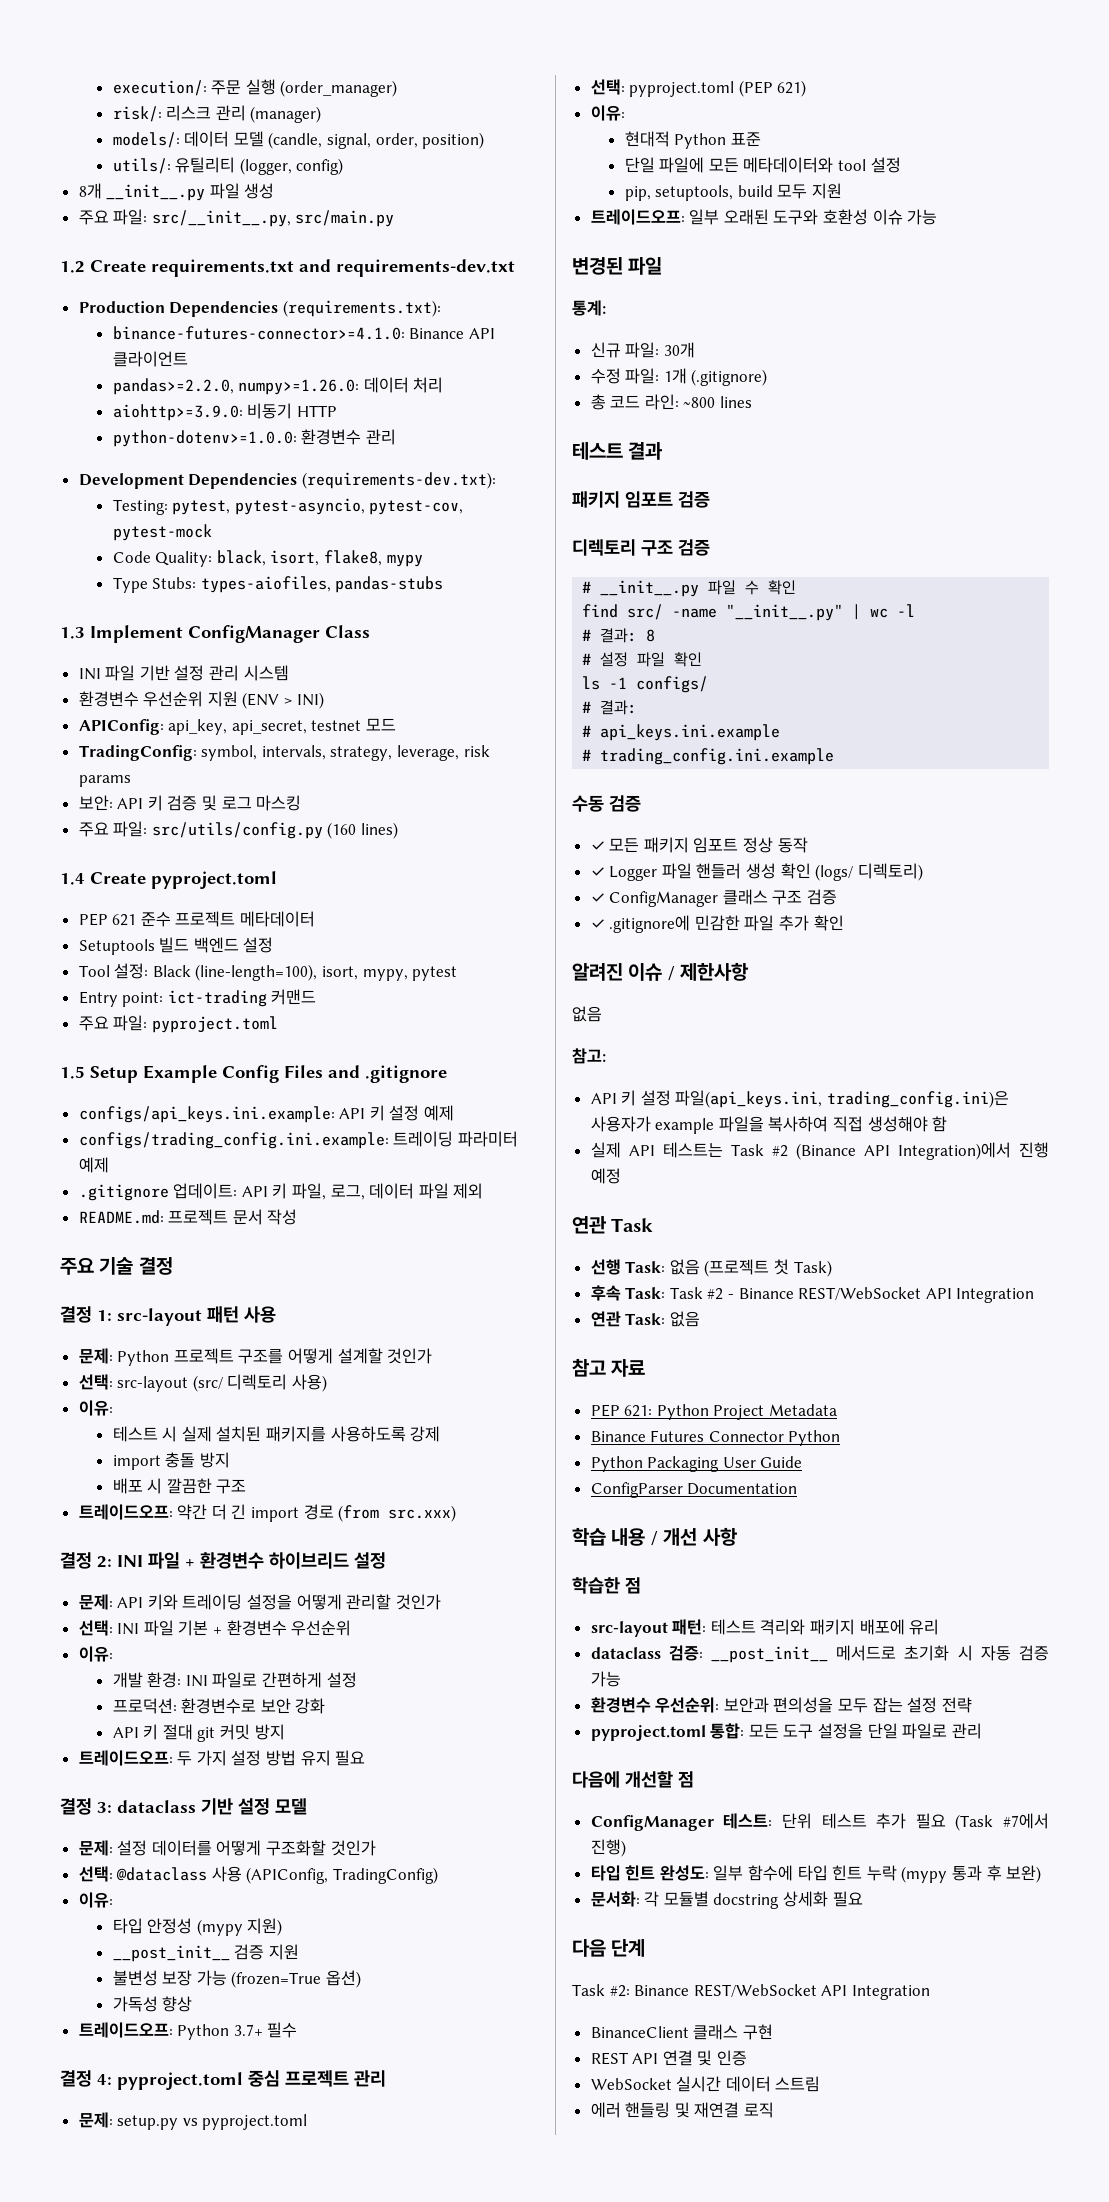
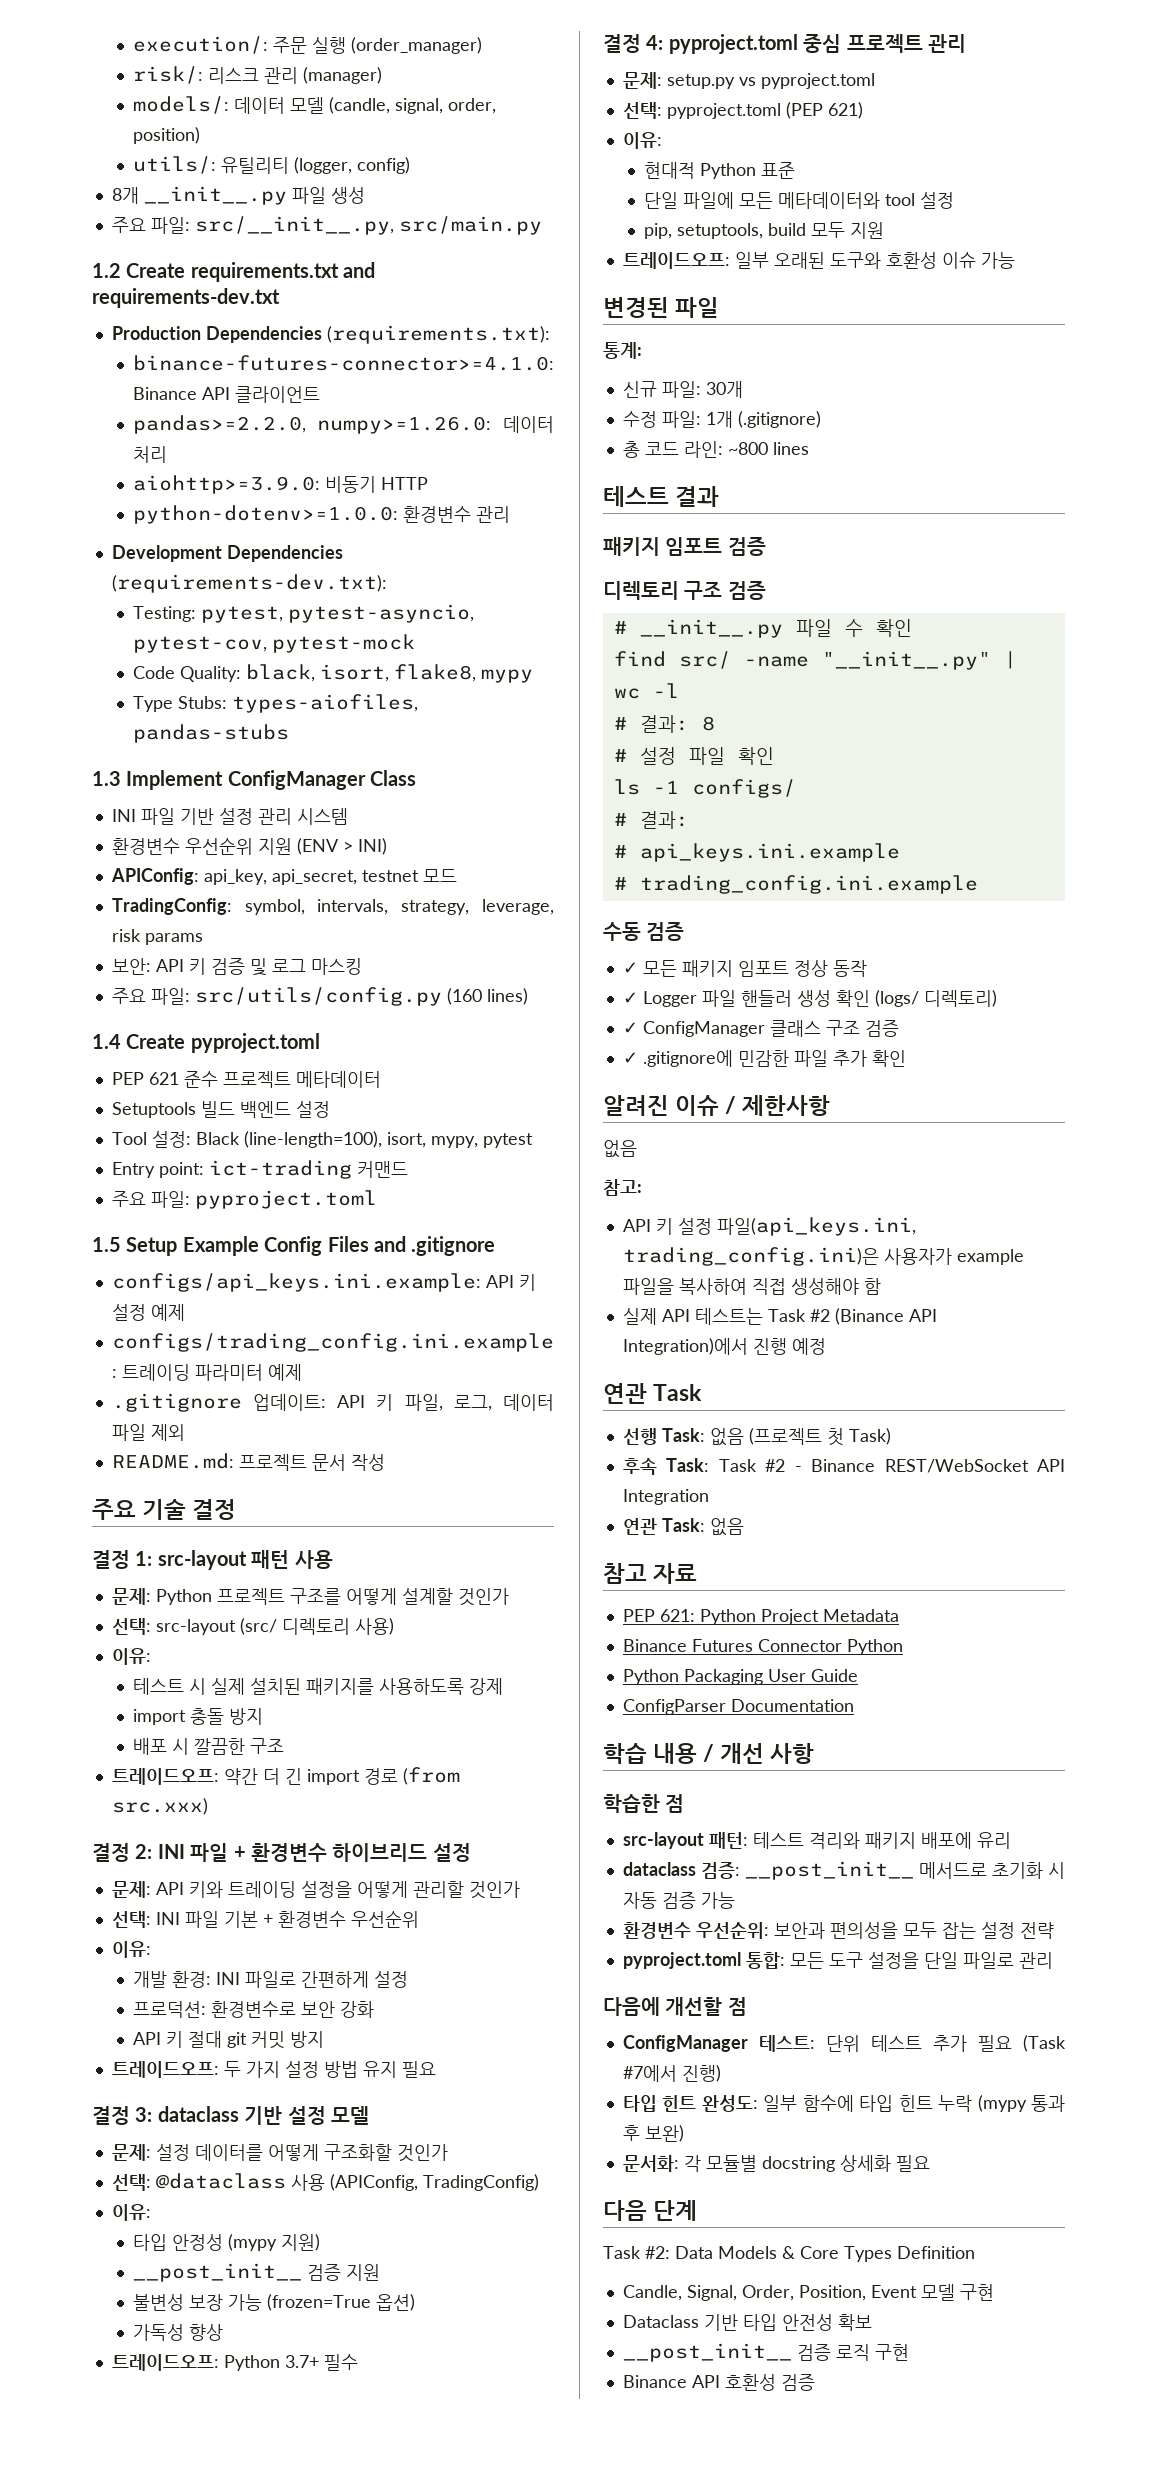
[634,1984,930,2000] [590,2024,773,2040] [590,2050,748,2066] [590,2076,821,2092] [590,2102,775,2118] Binance REST/WebSocket API Integration // BinanceClient 클래스 구현 // REST API 연결 및 인증 // WebSocket 실시간 데이터 스트림 // 에러 핸들링 및 재연결 로직 -> [675,2246,975,2262] [622,2284,994,2301] [622,2314,872,2331] [622,2343,909,2362] [622,2374,815,2391] Data Models & Core Types Definition // Candle, Signal, Order, Position, Event 모델 구현 // Dataclass 기반 타입 안전성 확보 // __post_init__ 검증 로직 구현 // Binance API 호환성 검증

